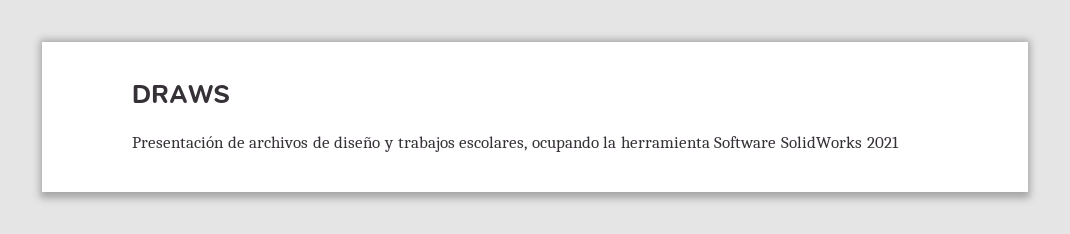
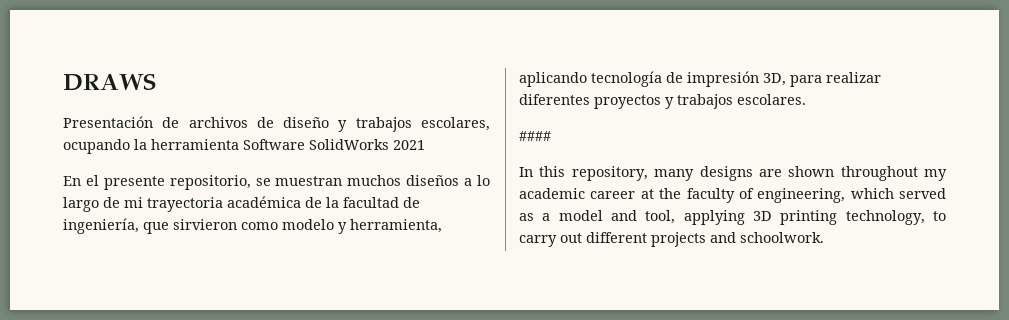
(899, 142) none -> [63,175,491,190] [63,196,420,212] [63,218,442,234] [519,71,881,87] [519,94,806,109] [519,131,551,141] [519,166,947,181] [519,188,946,203] [519,210,946,225] [519,232,824,247] // En el presente repositorio, se muestran muchos diseños a lo largo de mi trayectoria académica de la facultad de ingeniería, que sirvieron como modelo y herramienta, aplicando tecnología de impresión 3D, para realizar diferentes proyectos y trabajos escolares. // #### // In this repository, many designs are shown throughout my academic career at the faculty of engineering, which served as a model and tool, applying 3D printing technology, to carry out different projects and schoolwork.

